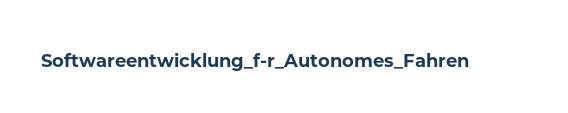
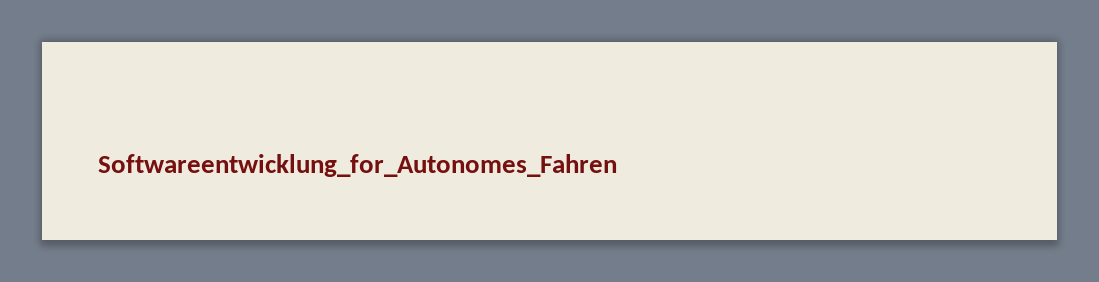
[41,52,469,71] Softwareentwicklung_f-r_Autonomes_Fahren -> [98,154,617,177] Softwareentwicklung_for_Autonomes_Fahren

